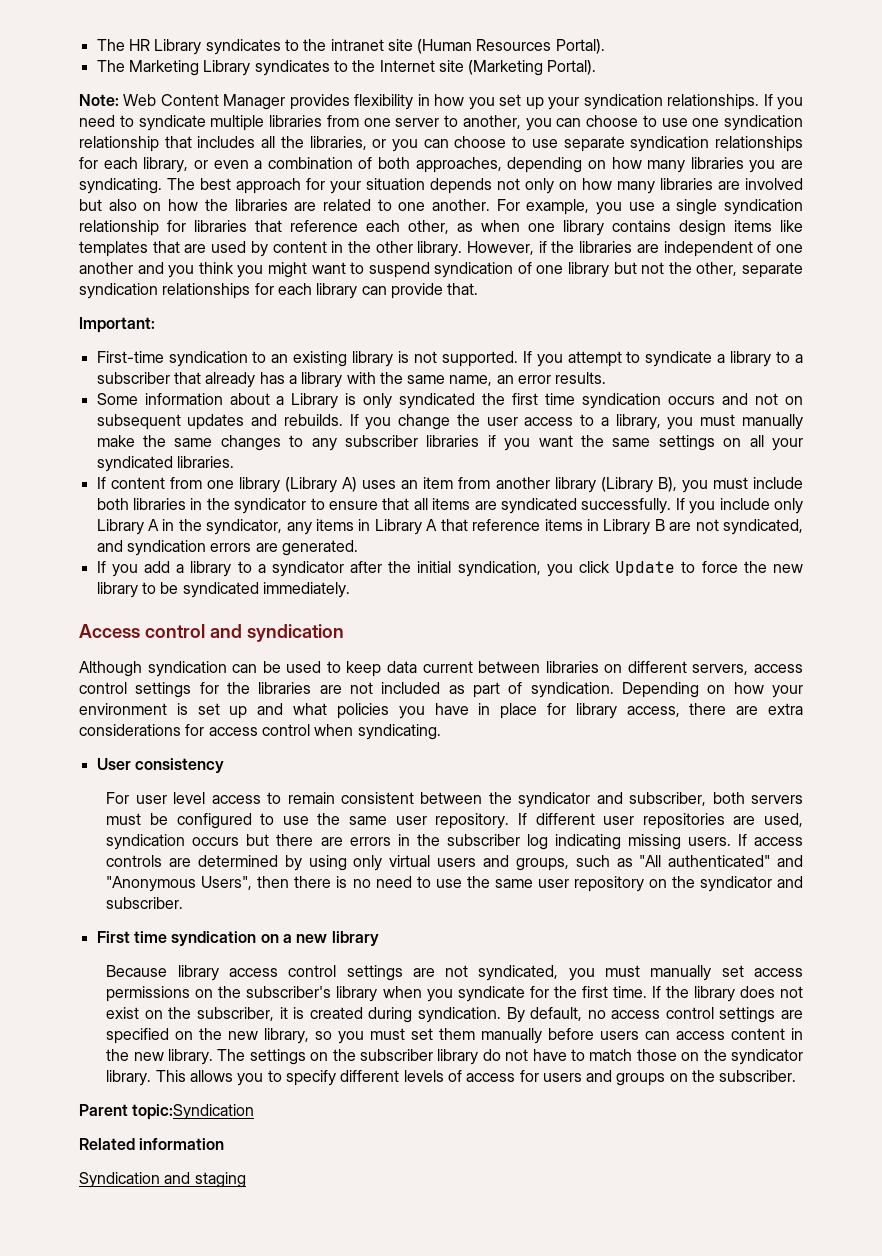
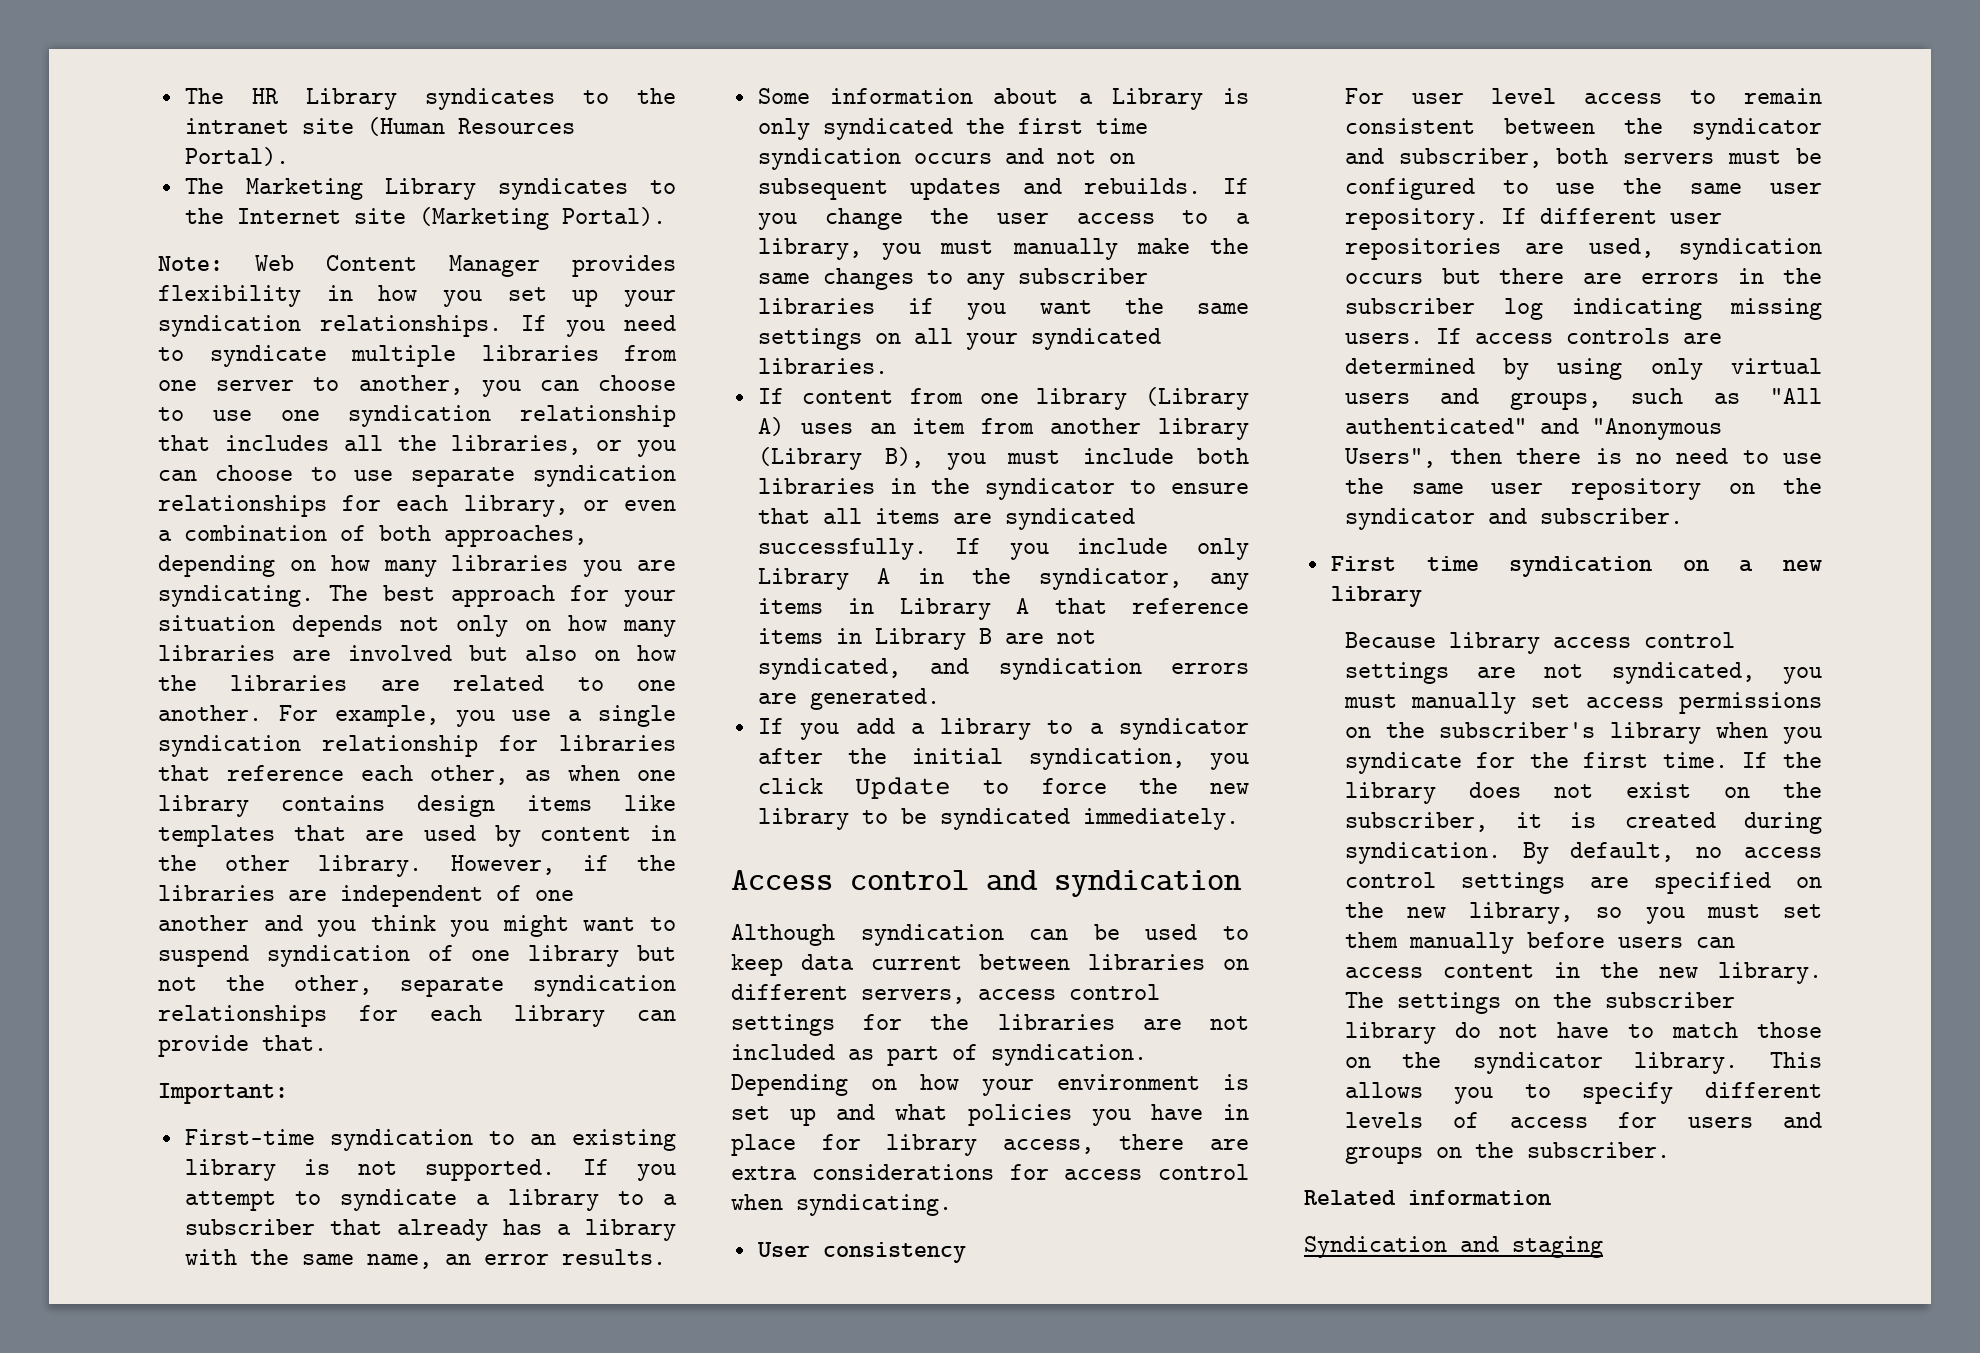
[79,1104,255,1120] // Parent topic:Syndication -> (1670, 1150) none

